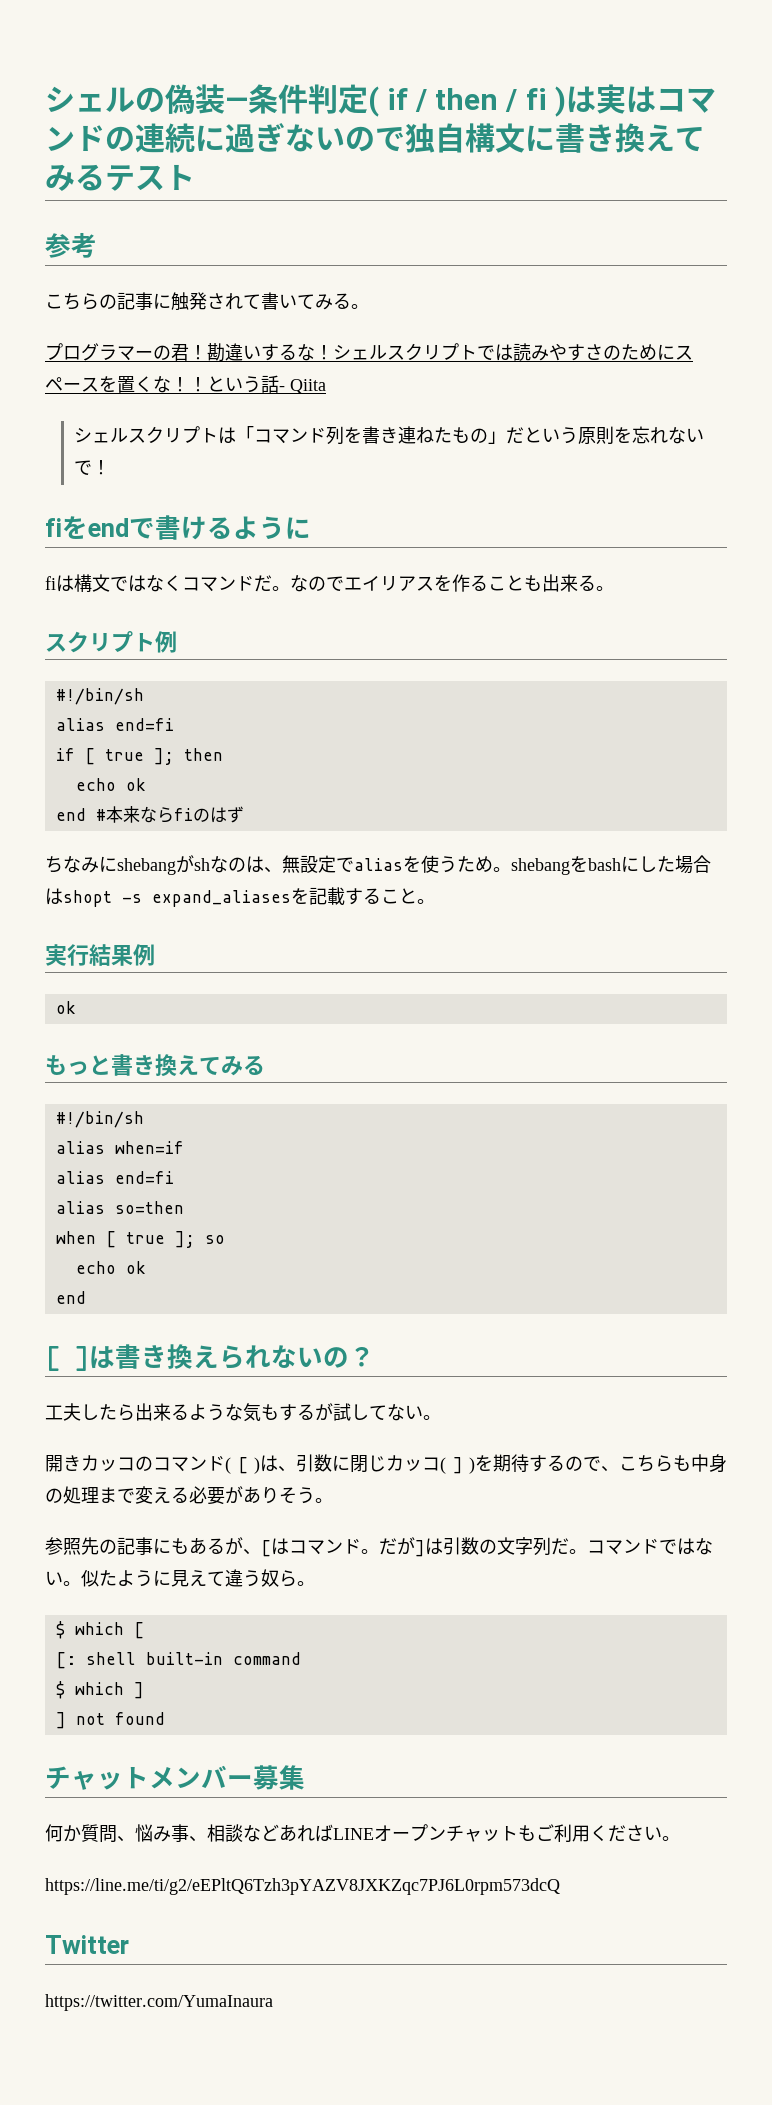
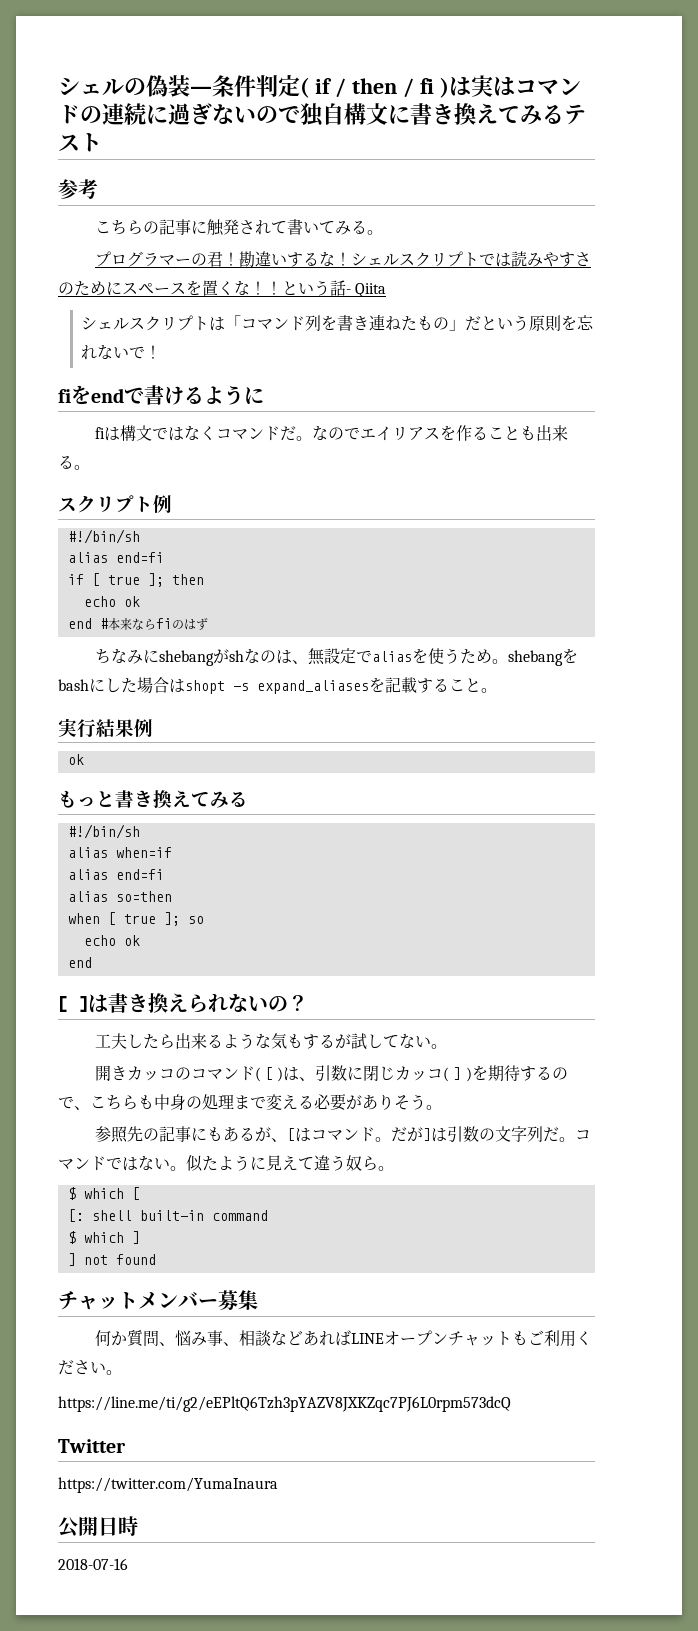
(273, 2002) none -> [58,1516,138,1538] [58,1558,128,1570] // 公開日時 // 2018-07-16

